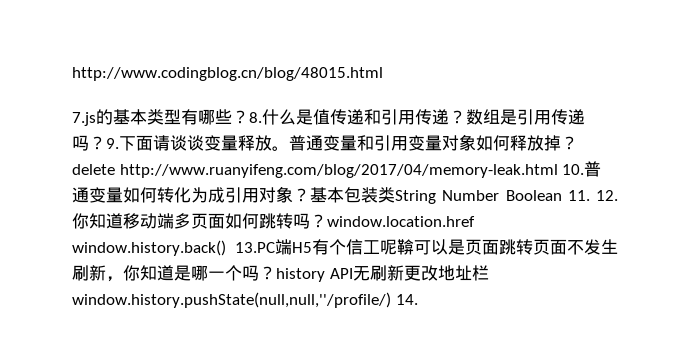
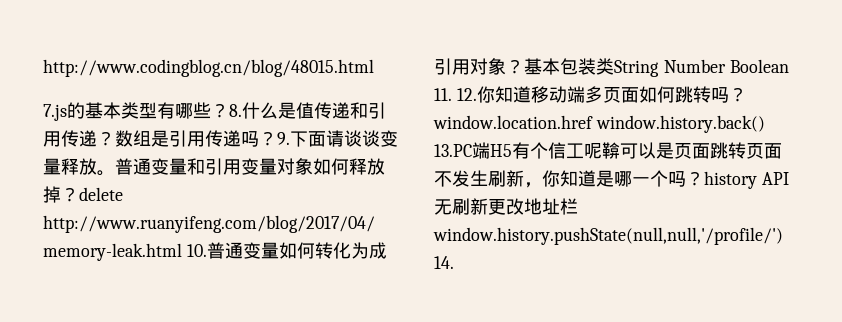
[72,292,391,308] window.history.pushState(null,null,''/profile/) -> [433,227,783,245] window.history.pushState(null,null,'/profile/')

